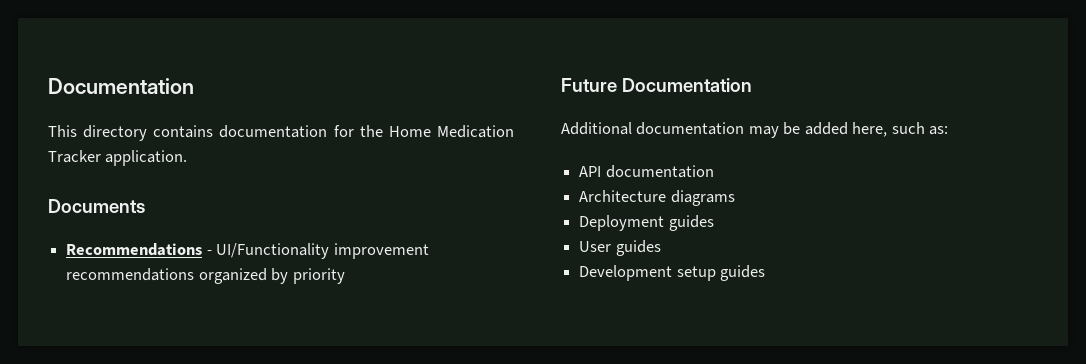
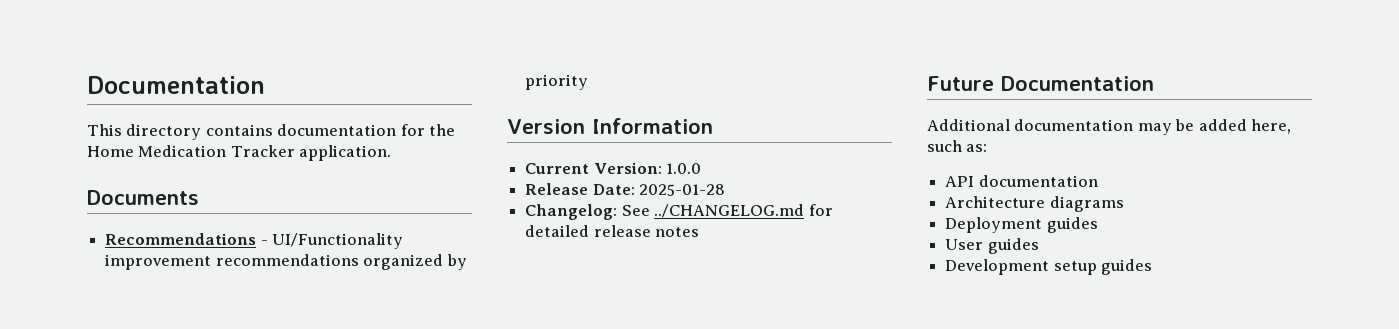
(345, 276) none -> [507,118,713,134] [525,162,702,174] [525,183,726,196] [525,204,833,220] [525,225,700,237] // Version Information // Current Version: 1.0.0 // Release Date: 2025-01-28 // Changelog: See ../CHANGELOG.md for detailed release notes

